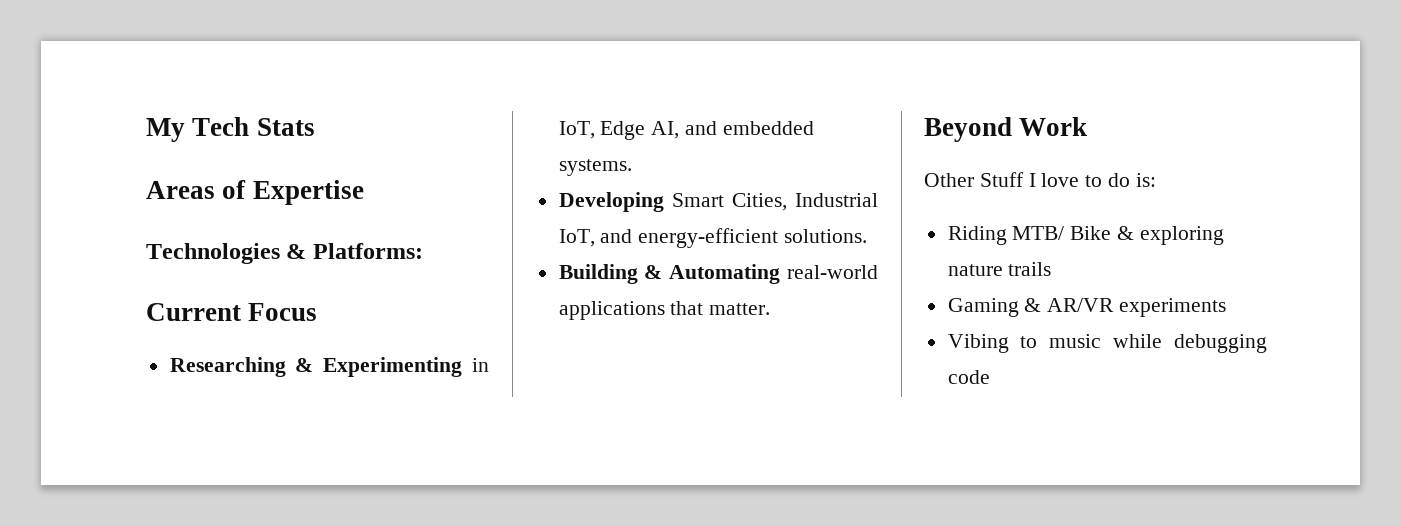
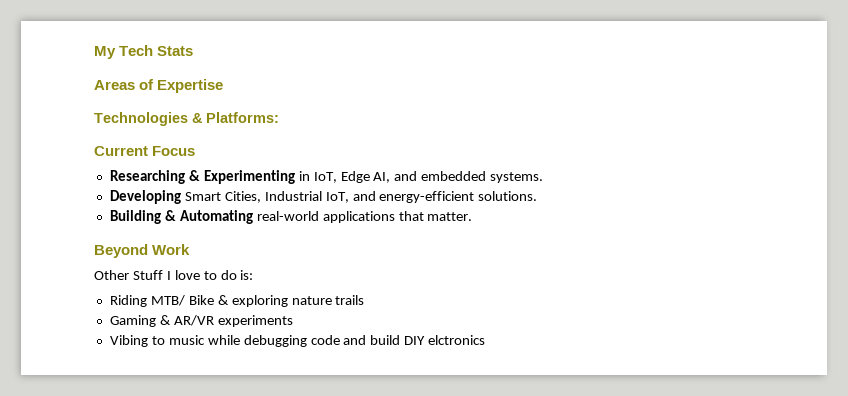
(990, 377) none -> [343,335,486,345] and build DIY elctronics

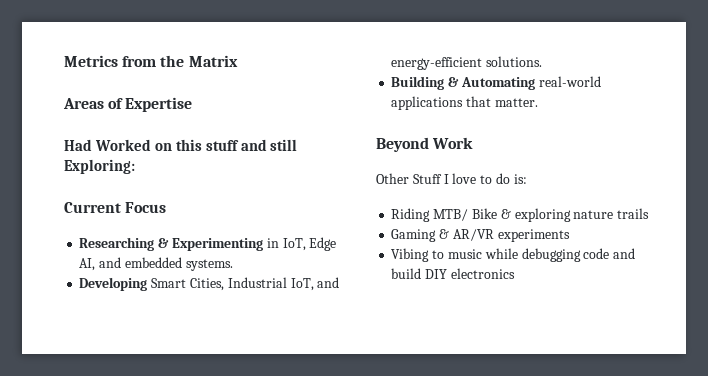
[94,45,194,59] My Tech Stats -> [64,55,238,67] Metrics from the Matrix
[94,112,279,126] Technologies & Platforms: -> [64,139,298,151] [64,159,135,174] Had Worked on this stuff and still Exploring:
[428,335,486,345] elctronics -> [450,268,515,279] electronics

